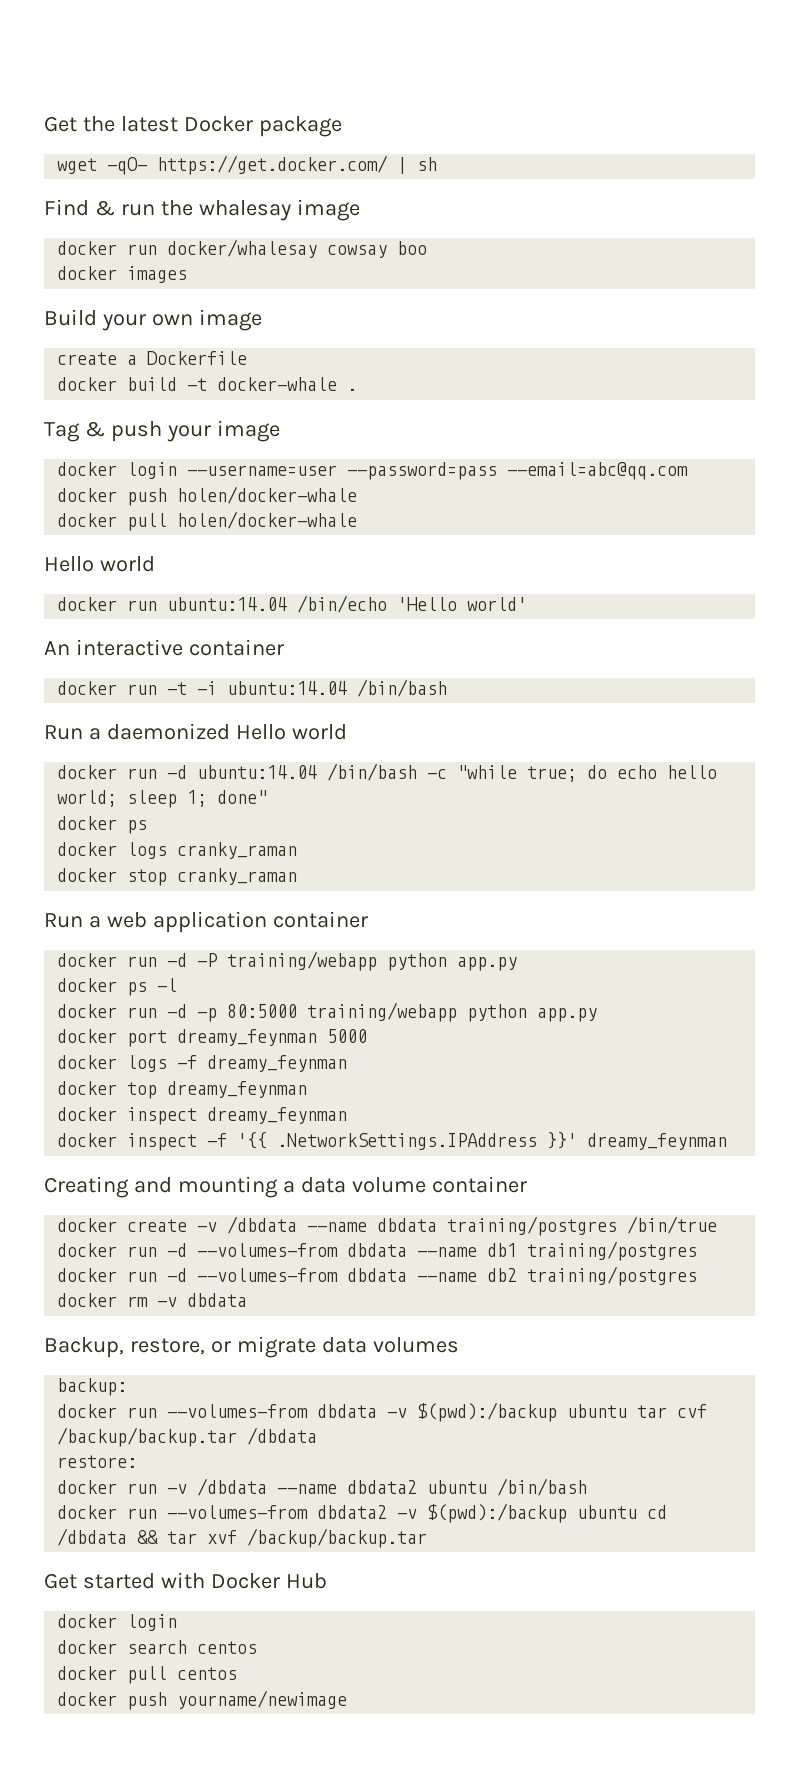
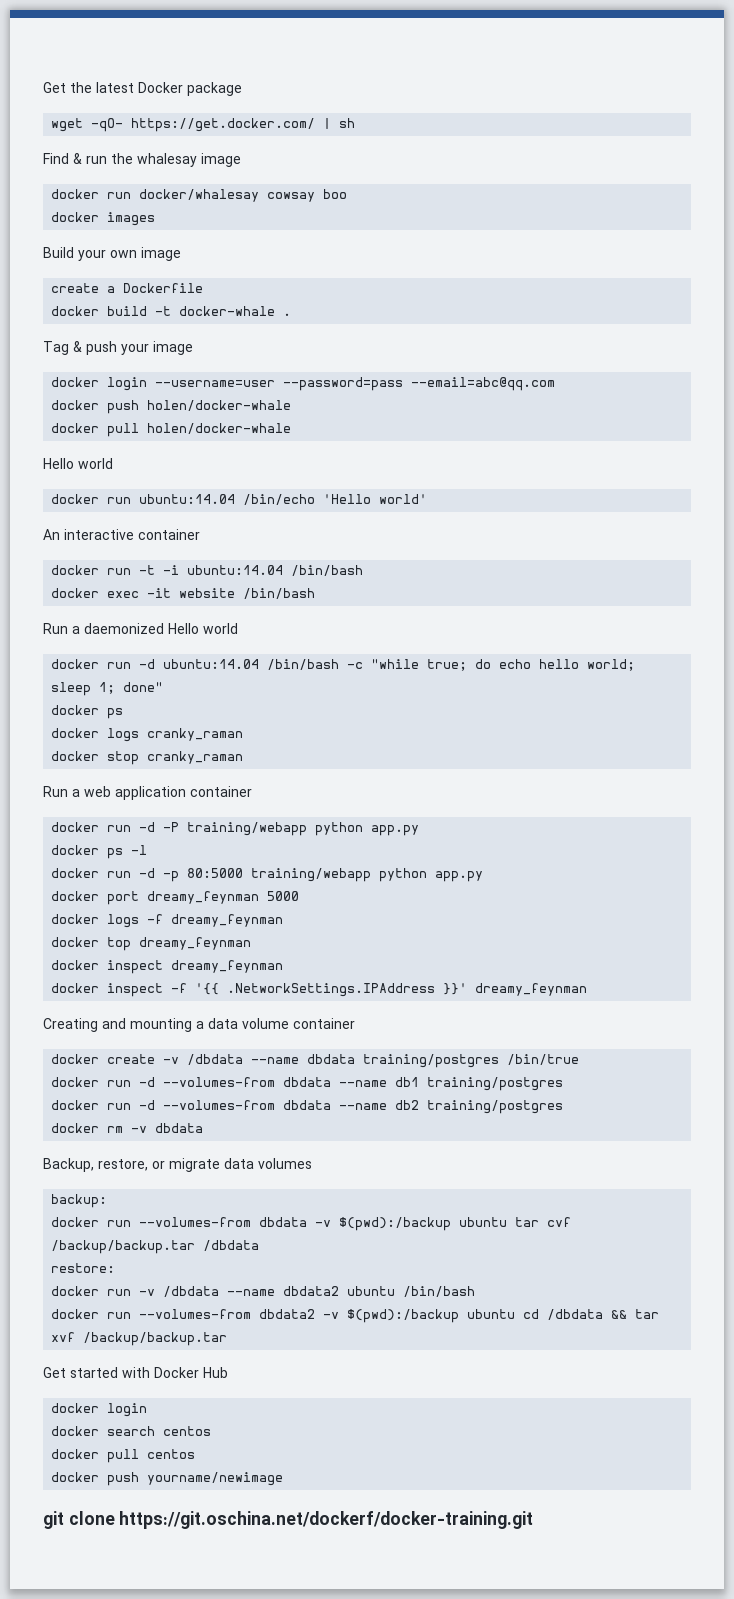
(448, 688) none -> [51,588,316,599] // docker exec -it website /bin/bash
(348, 1699) none -> [43,1511,534,1529] // git clone https://git.oschina.net/dockerf/docker-training.git

